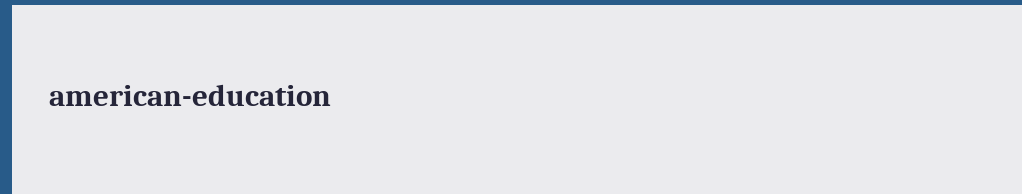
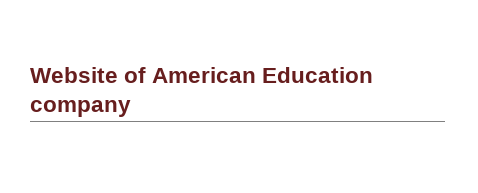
[49,84,331,106] american-education -> [30,67,374,83] [30,100,131,117] Website of American Education company

